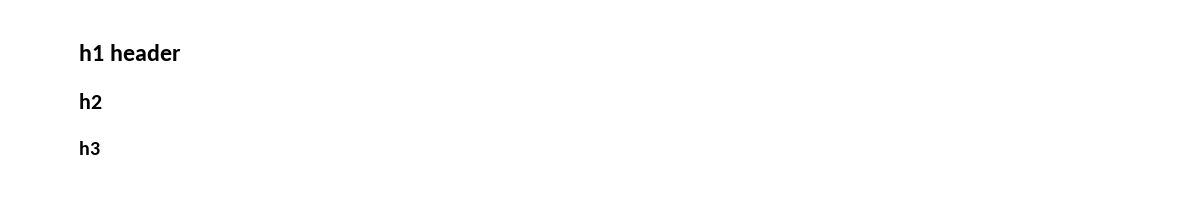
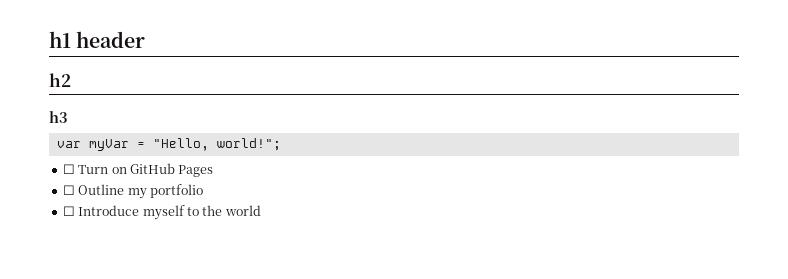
(100, 148) none -> [56,138,281,151] [62,163,214,177] [62,184,203,199] [62,205,261,220] // var myVar = "Hello, world!"; // ☐ Turn on GitHub Pages // ☐ Outline my portfolio // ☐ Introduce myself to the world

